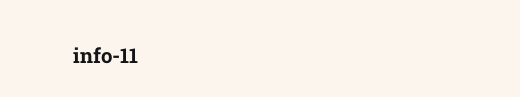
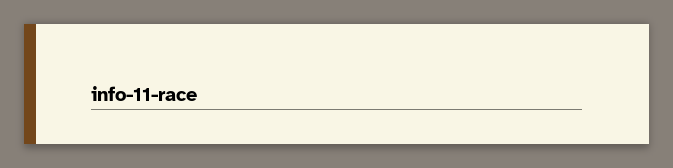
[73,47,138,64] info-11 -> [91,86,197,101] info-11-race

